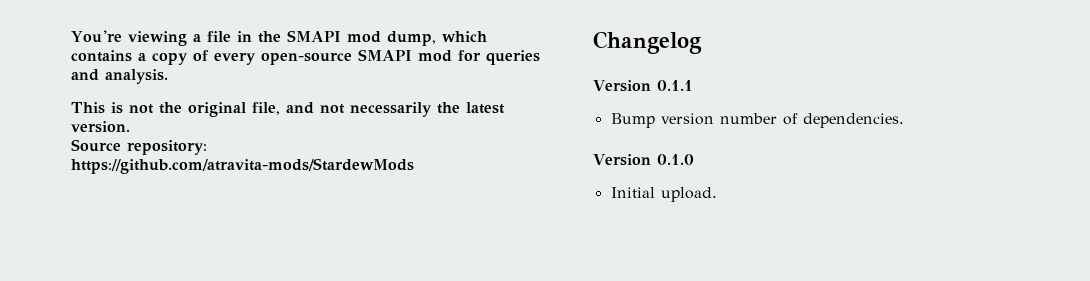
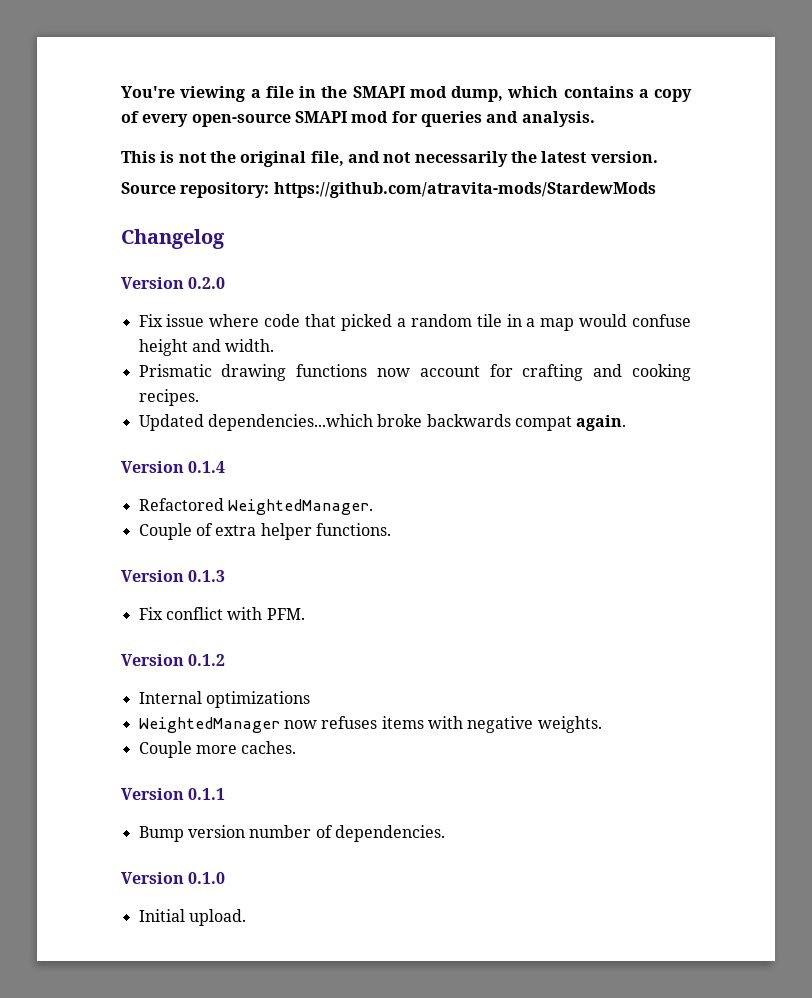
(702, 42) none -> [121,277,226,289] [138,314,692,331] [138,339,275,356] [138,364,691,381] [138,389,199,406] [138,414,627,431] [121,461,226,473] [138,498,373,515] [138,523,391,540] [121,570,226,582] [138,607,305,620] [121,654,226,666] [138,691,310,708] [138,716,602,733] [138,741,297,758] // Version 0.2.0 // Fix issue where code that picked a random tile in a map would confuse height and width. // Prismatic drawing functions now account for crafting and cooking recipes. // Updated dependencies...which broke backwards compat again. // Version 0.1.4 // Refactored WeightedManager. // Couple of extra helper functions. // Version 0.1.3 // Fix conflict with PFM. // Version 0.1.2 // Internal optimizations // WeightedManager now refuses items with negative weights. // Couple more caches.

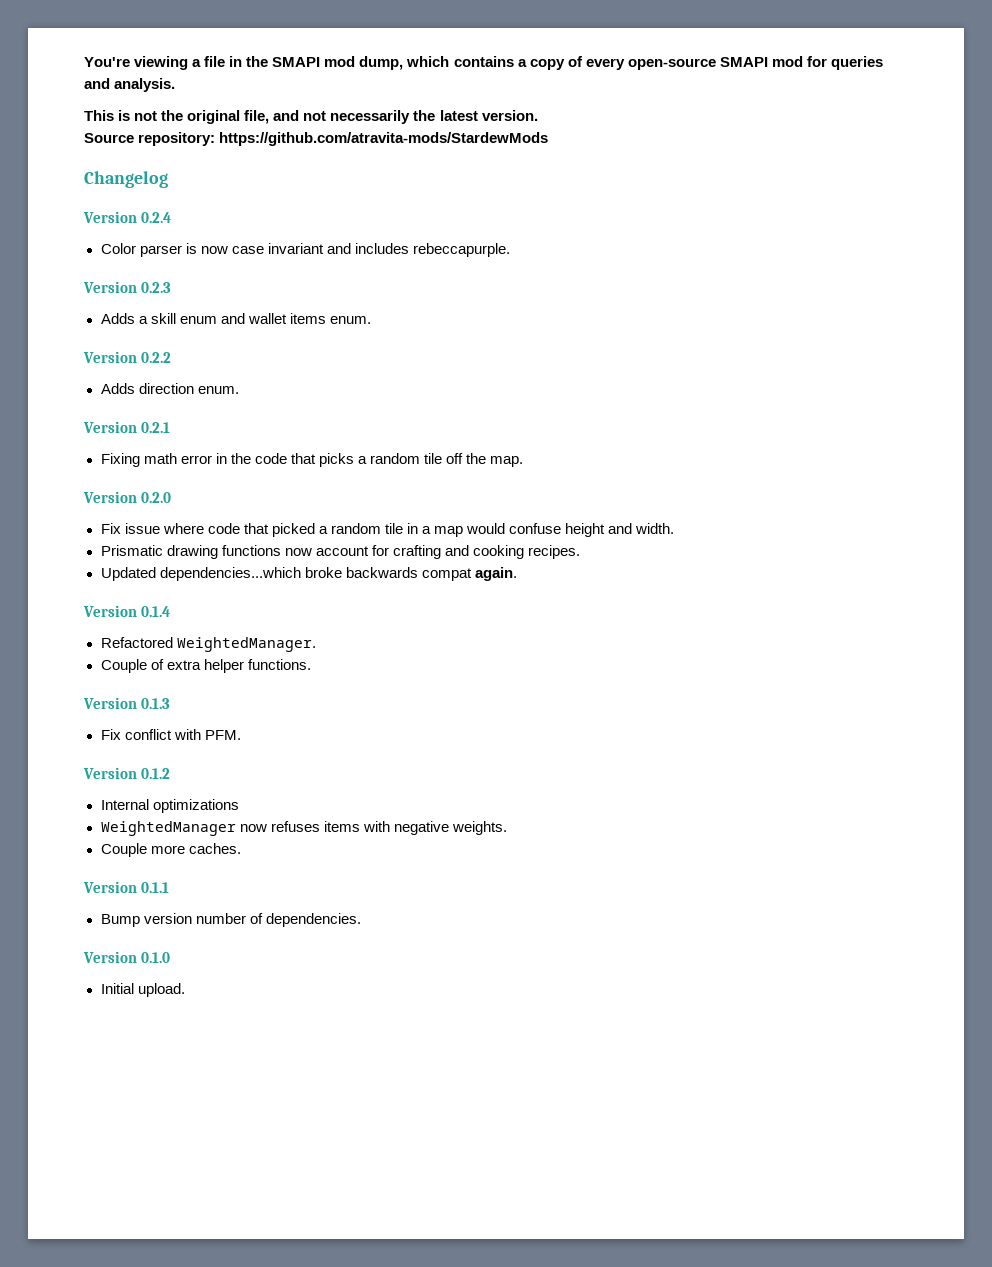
(225, 239) none -> [83,211,172,223] [100,243,510,257] [83,281,172,293] [100,313,371,324] [83,351,172,363] [100,383,239,394] [83,421,171,433] [100,453,524,467] // Version 0.2.4 // Color parser is now case invariant and includes rebeccapurple. // Version 0.2.3 // Adds a skill enum and wallet items enum. // Version 0.2.2 // Adds direction enum. // Version 0.2.1 // Fixing math error in the code that picks a random tile off the map.

